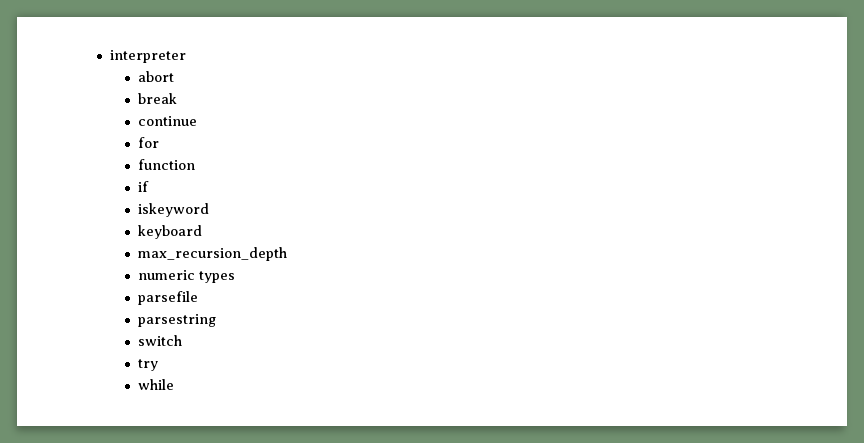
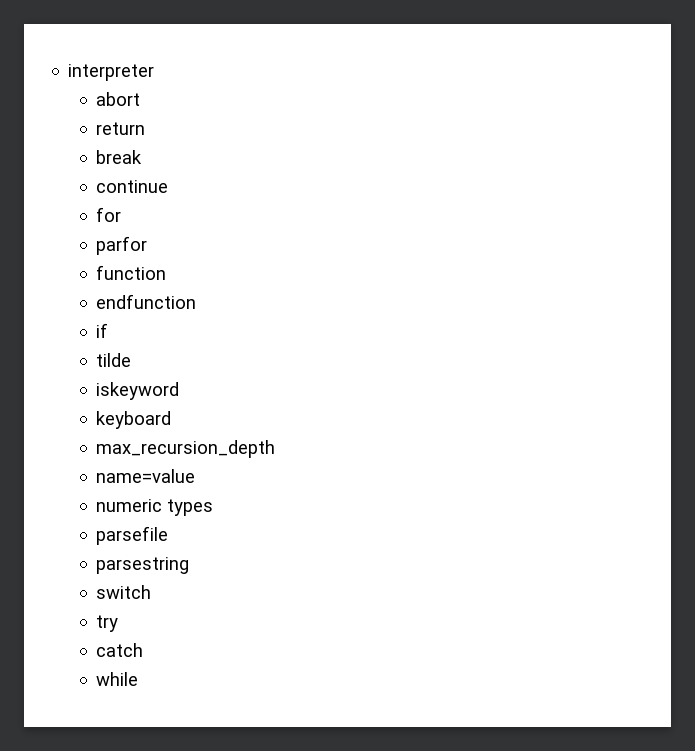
(175, 76) none -> [96,122,146,135] // return
(160, 142) none -> [96,236,148,255] // parfor
(196, 164) none -> [96,294,197,309] // endfunction
(150, 186) none -> [96,353,132,367] // tilde
(288, 254) none -> [96,469,196,483] // name=value
(159, 365) none -> [96,643,144,657] // catch

